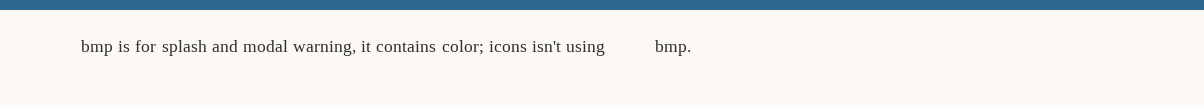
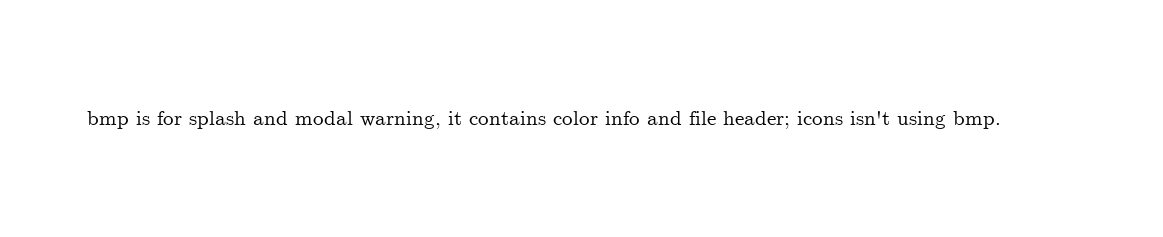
[441,40,484,55] color; -> [553,111,790,129] color info and file header;

